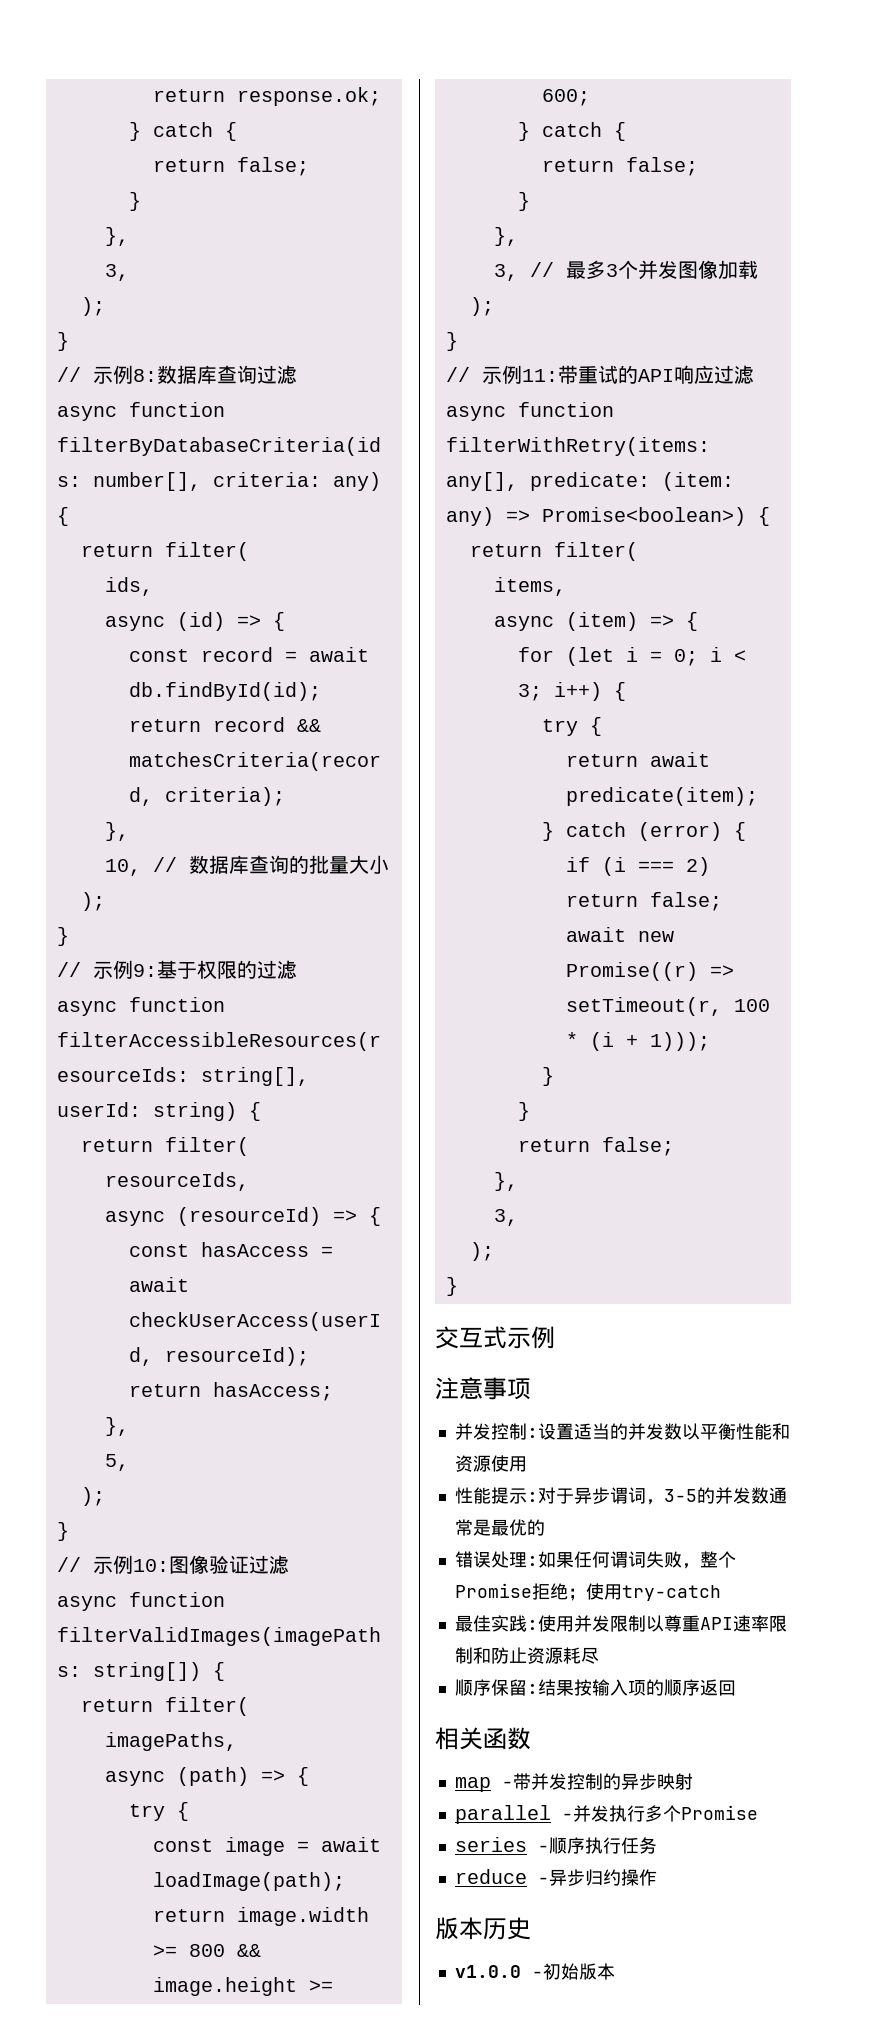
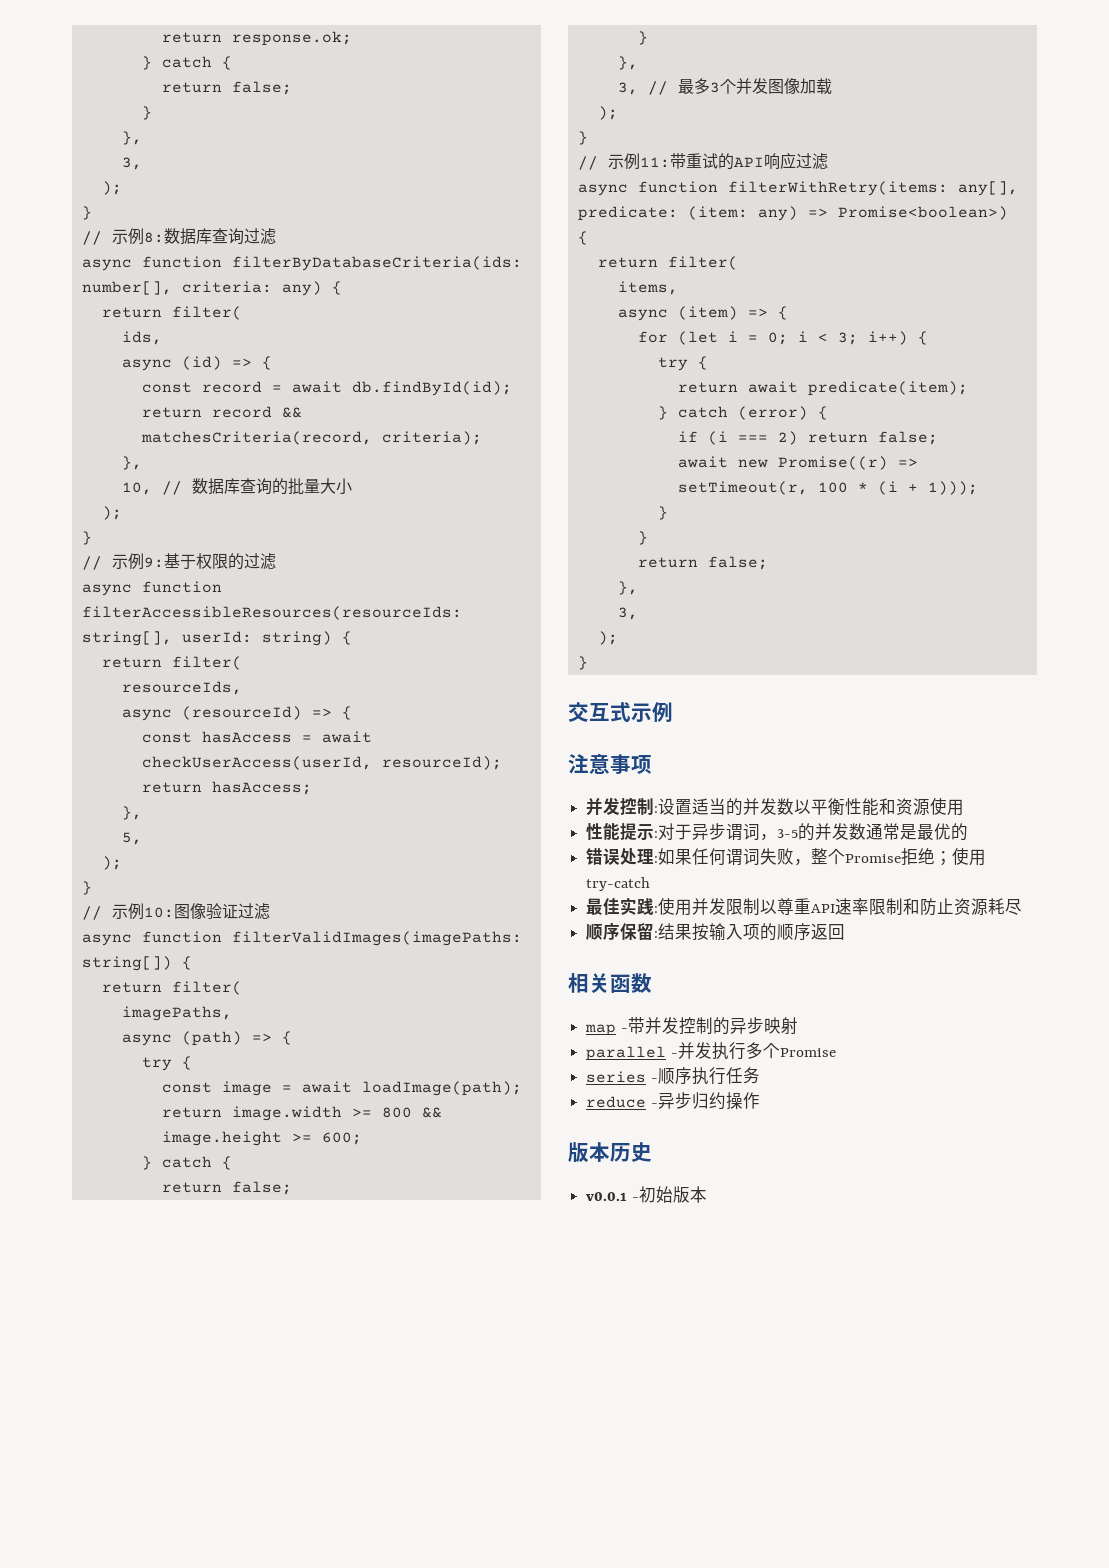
[454,1965,521,1978] v1.0.0 -> [586,1192,628,1201] v0.0.1

